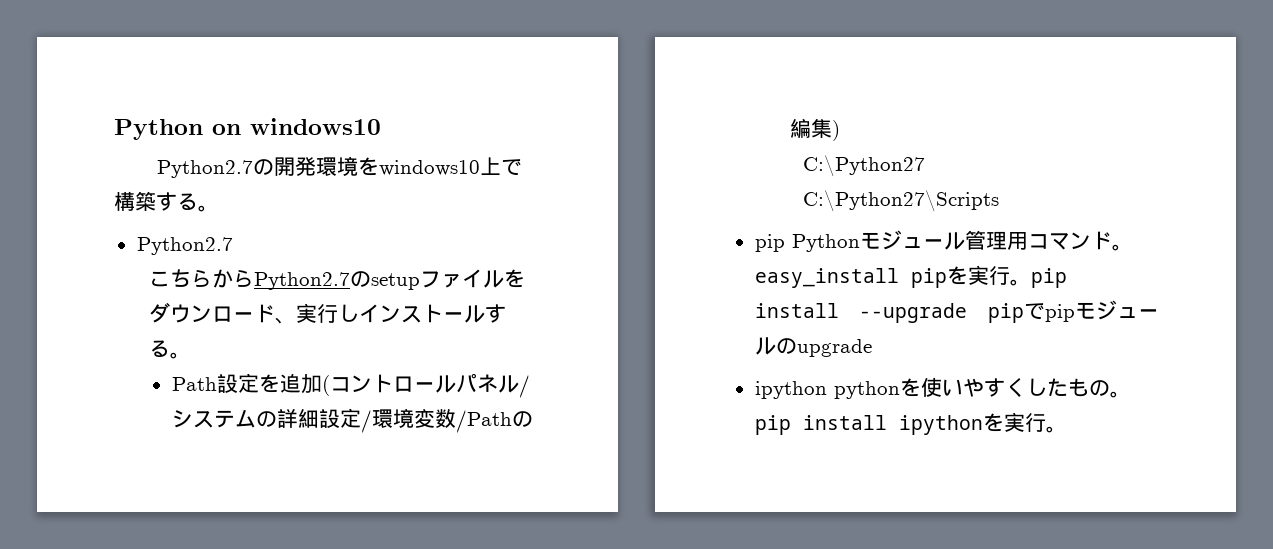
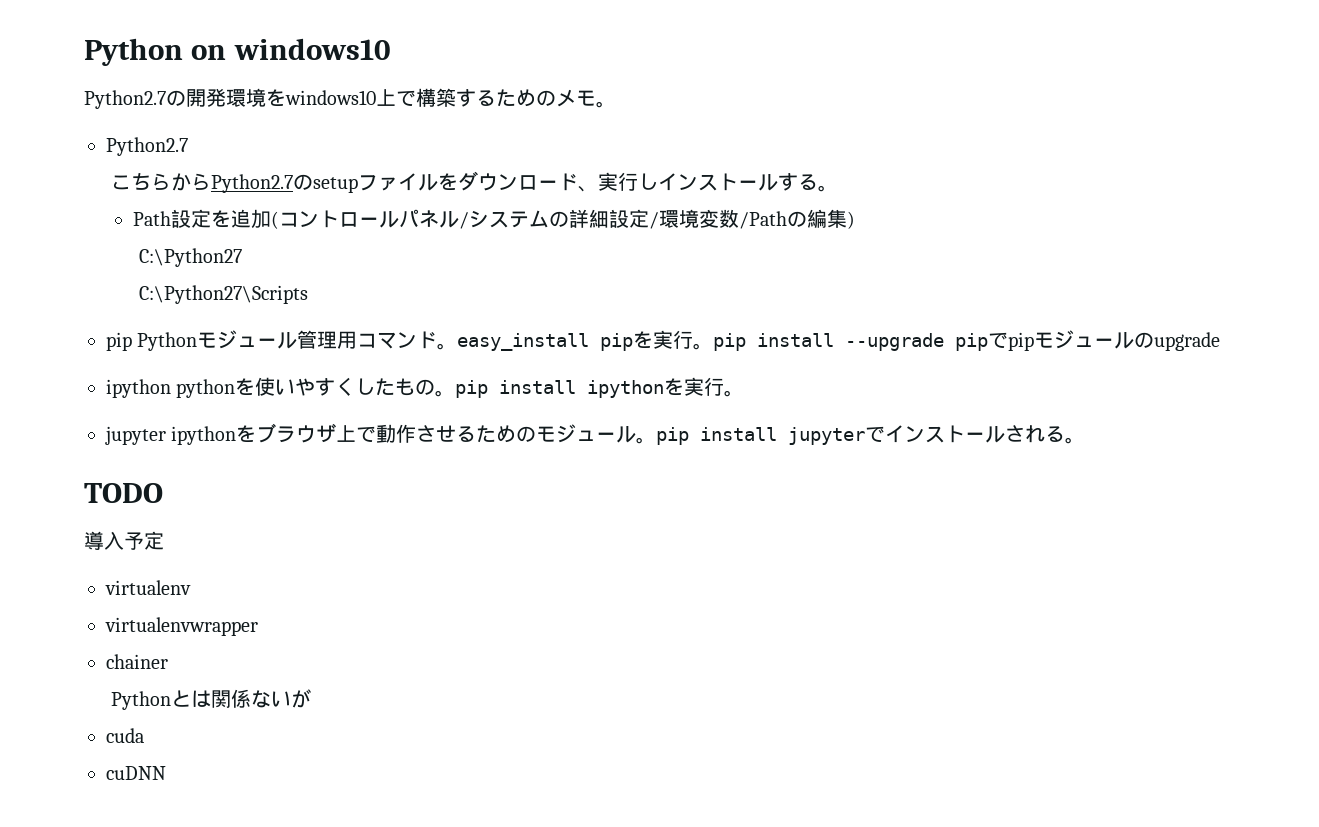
(198, 201) none -> [496,89,596,107] ためのメモ
(1067, 429) none -> [105,423,1086,445] [84,483,163,503] [84,531,164,550] [105,580,191,595] [105,617,258,636] [106,654,168,669] [111,689,312,710] [106,728,144,743] [106,766,166,780] // jupyter ipythonをブラウザ上で動作させるためのモジュール。pip install jupyterでインストールされる。 // TODO // 導入予定 // virtualenv // virtualenvwrapper // chainer // Pythonとは関係ないが // cuda // cuDNN

